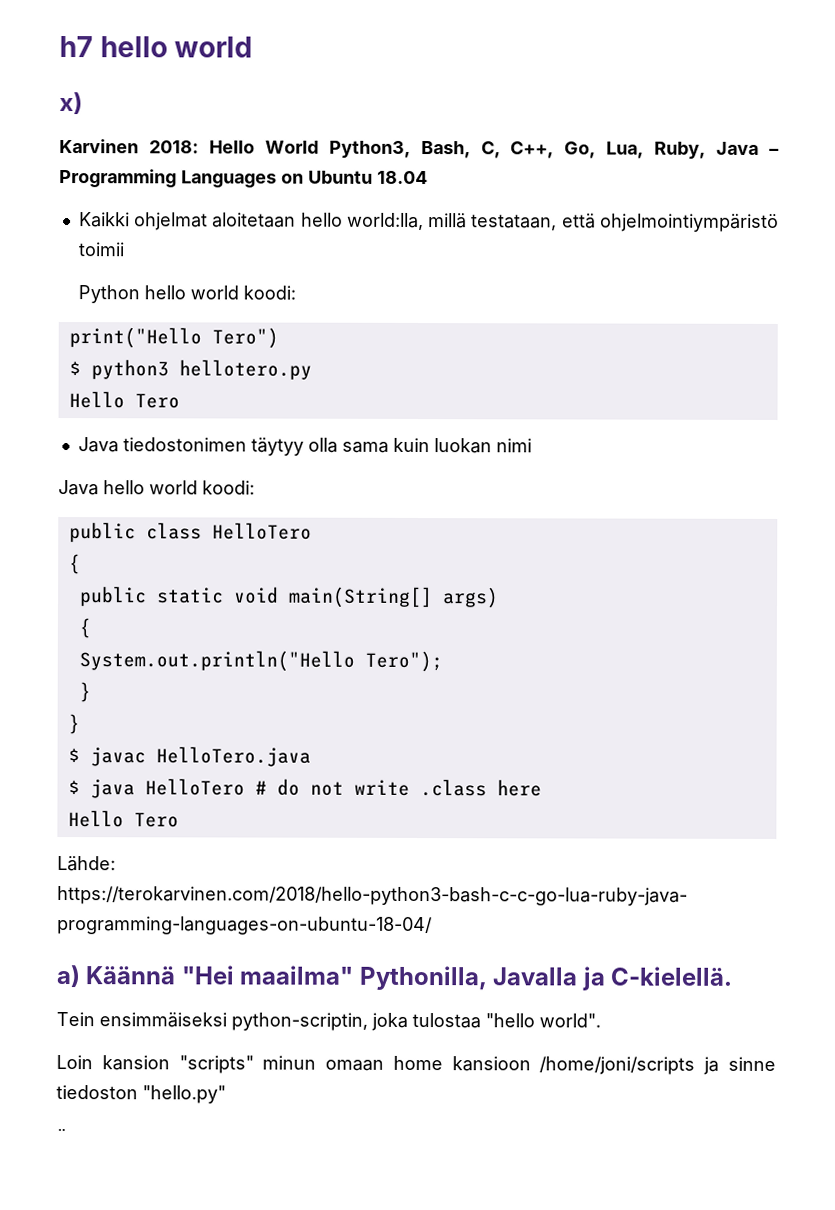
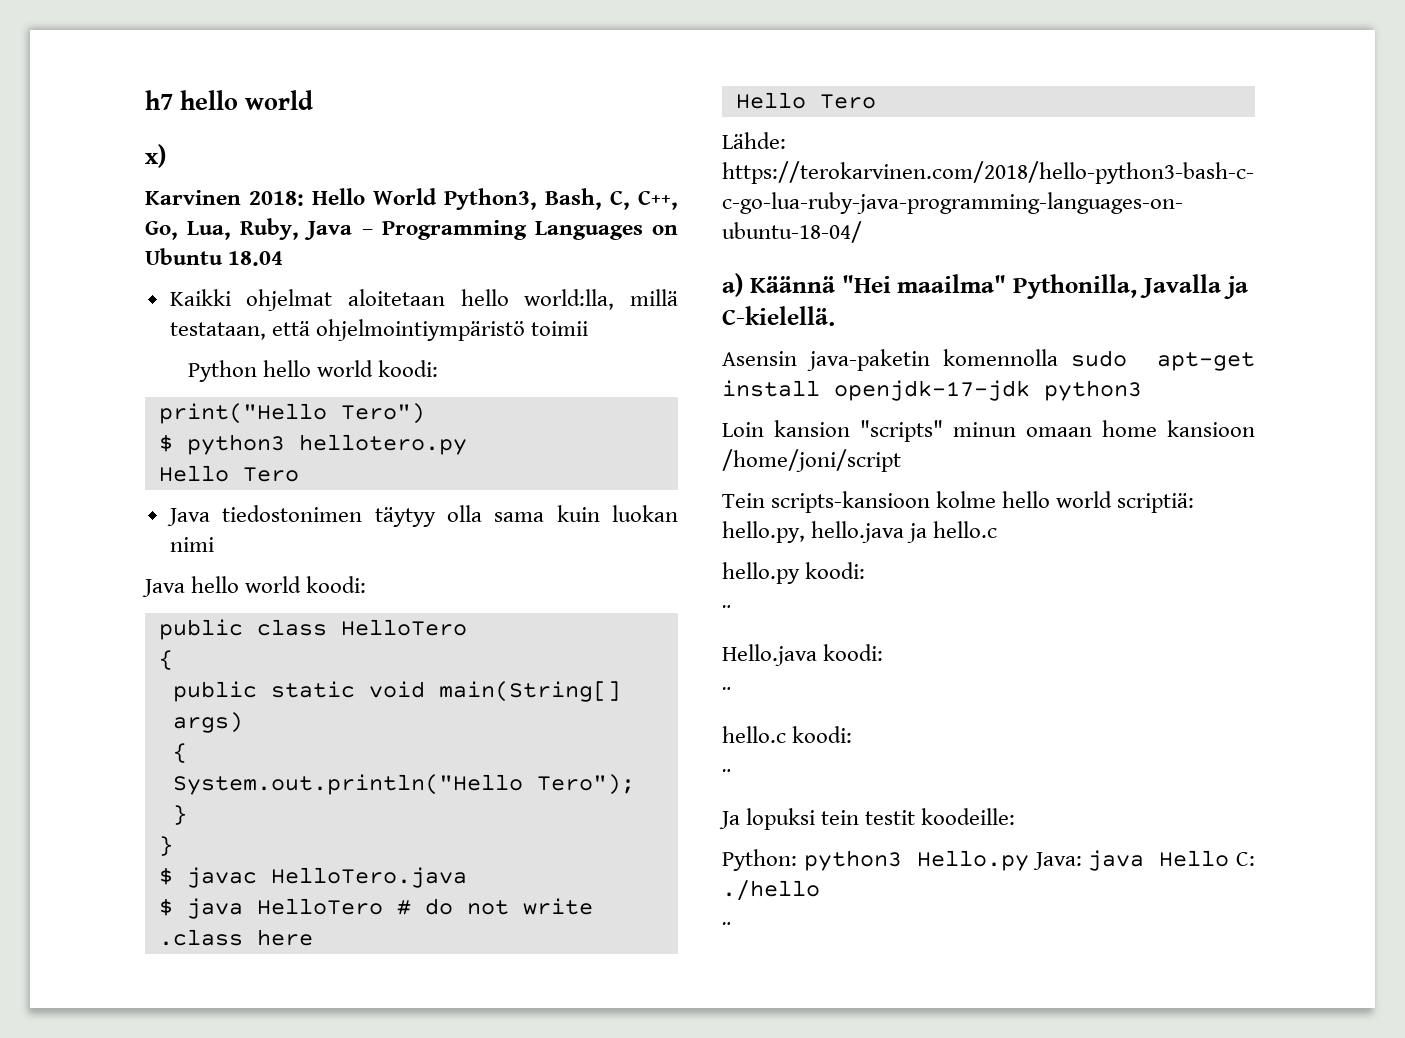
[56,1011,601,1031] Tein ensimmäiseksi python-scriptin, joka tulostaa "hello world". -> [722,349,1255,371] [722,380,1142,401] Asensin java-paketin komennolla sudo apt-get install openjdk-17-jdk python3
[539,1056,776,1075] [56,1084,226,1104] /home/joni/scripts ja sinne tiedoston "hello.py" -> [722,449,901,472] [722,491,1195,513] [722,521,998,543] [722,562,866,584] [722,605,731,620] [722,644,884,666] [722,687,731,702] [722,726,853,743] [722,769,731,784] [719,808,1016,830] [722,849,1255,871] [722,880,820,901] /home/joni/script // Tein scripts-kansioon kolme hello world scriptiä: hello.py, hello.java ja hello.c // hello.py koodi: // ¨ // Hello.java koodi: // ¨ // hello.c koodi: // ¨ // Ja lopuksi tein testit koodeille: // Python: python3 Hello.py Java: java Hello C: ./hello

